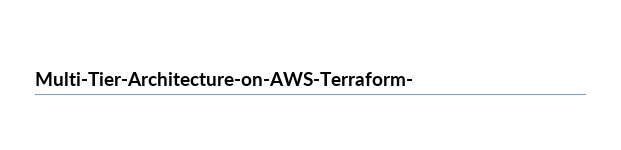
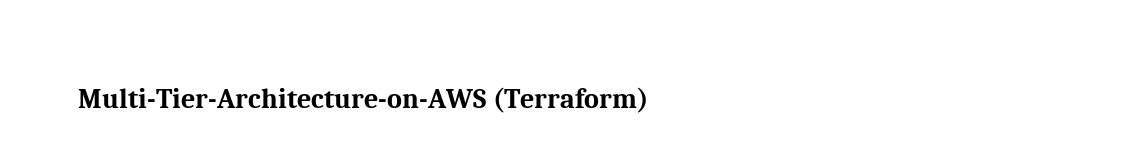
[35,72,413,86] Multi-Tier-Architecture-on-AWS-Terraform- -> [78,87,649,113] Multi-Tier-Architecture-on-AWS (Terraform)

